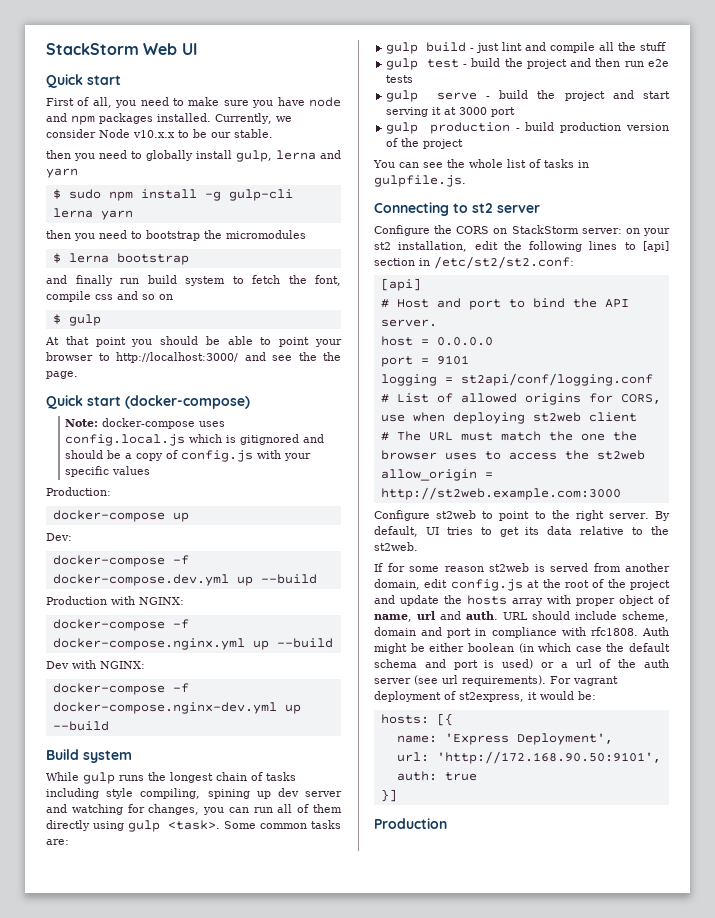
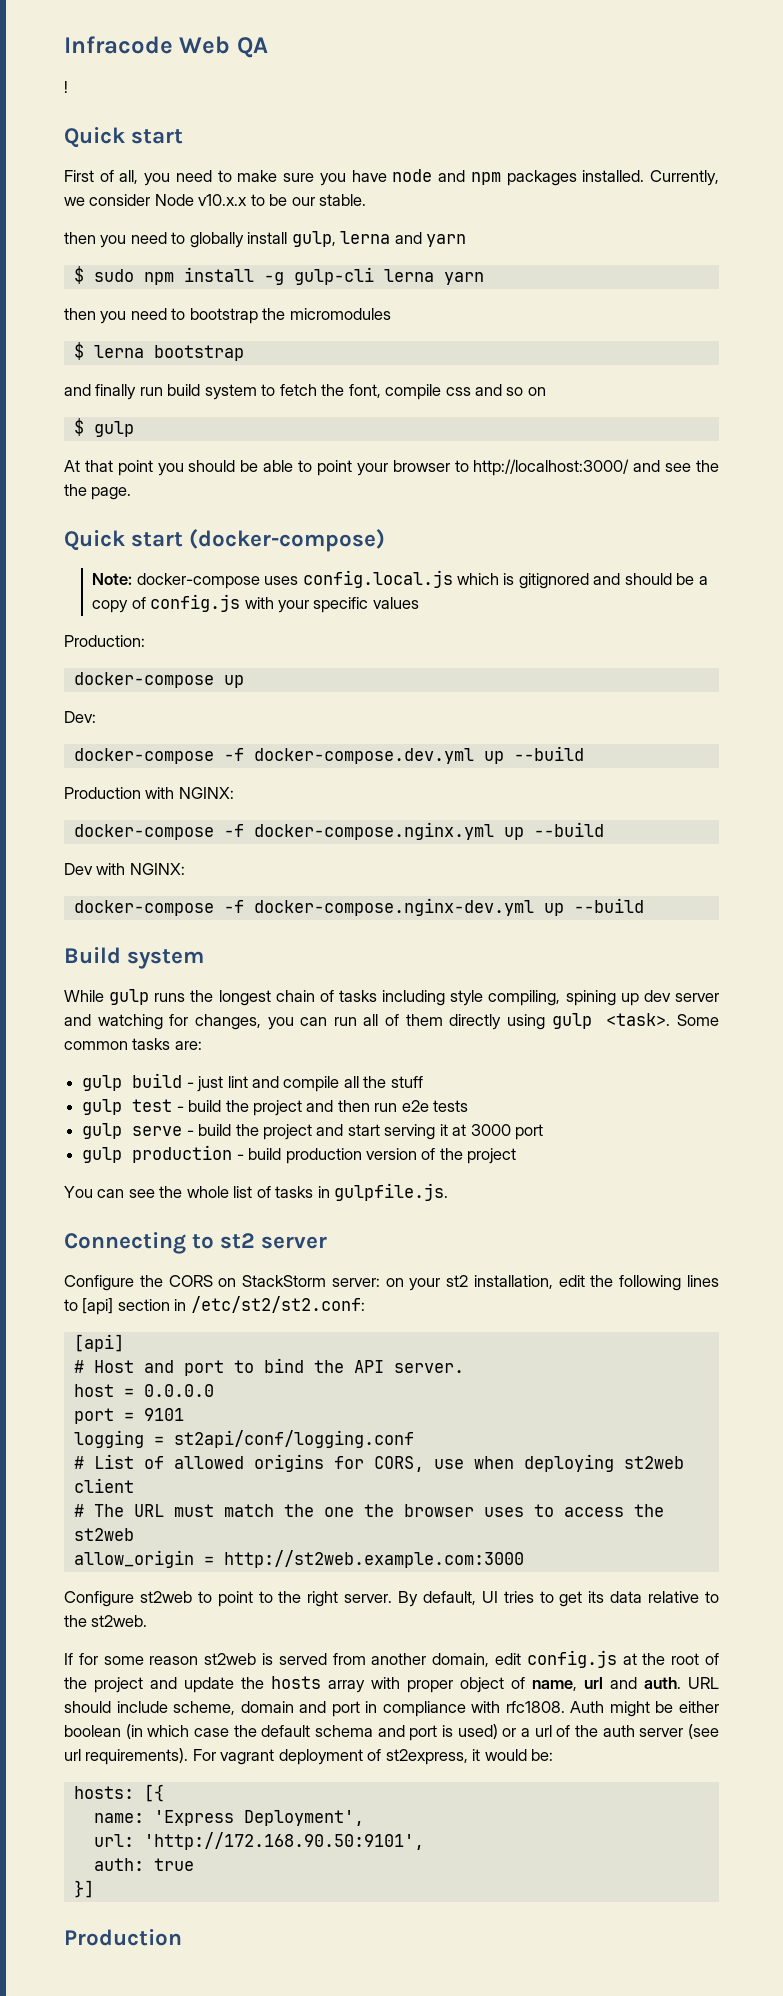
[46,43,197,55] StackStorm Web UI -> [64,36,268,58] [64,81,68,93] Infracode Web QA // !

